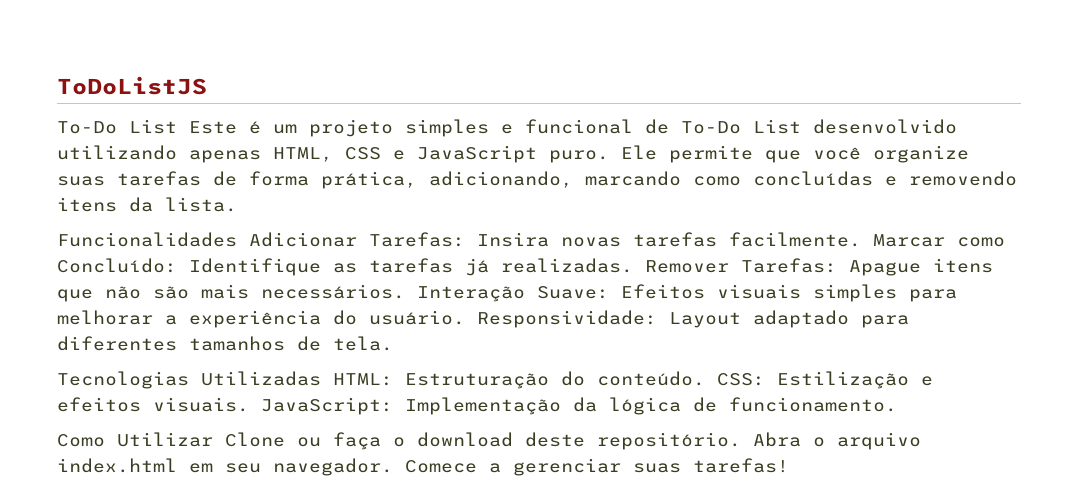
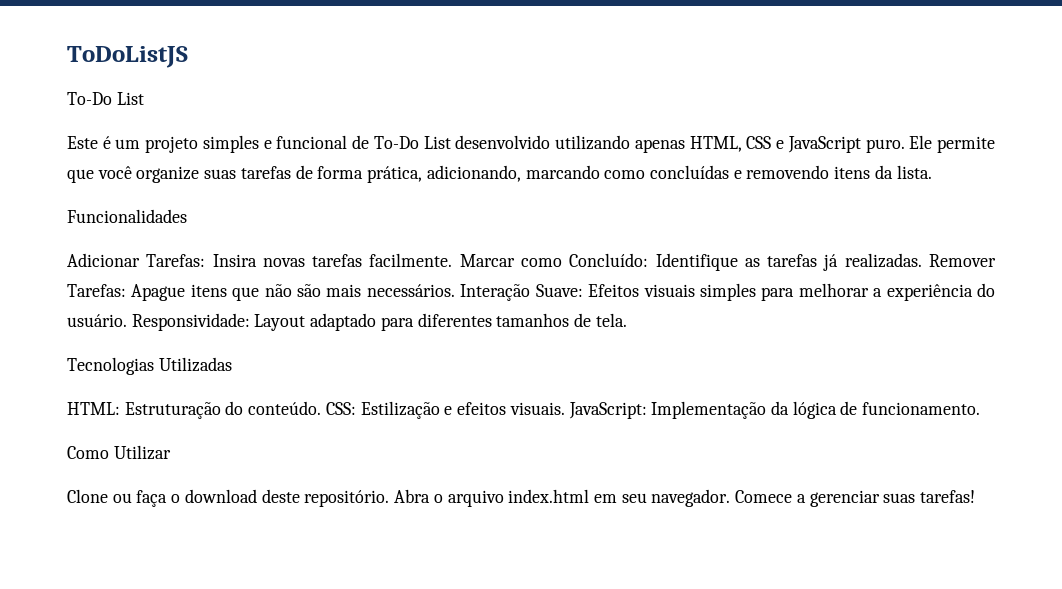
(177, 126) none -> (144, 98) //
(237, 239) none -> (187, 216) //
(321, 378) none -> (232, 364) //
(213, 439) none -> (171, 452) //

